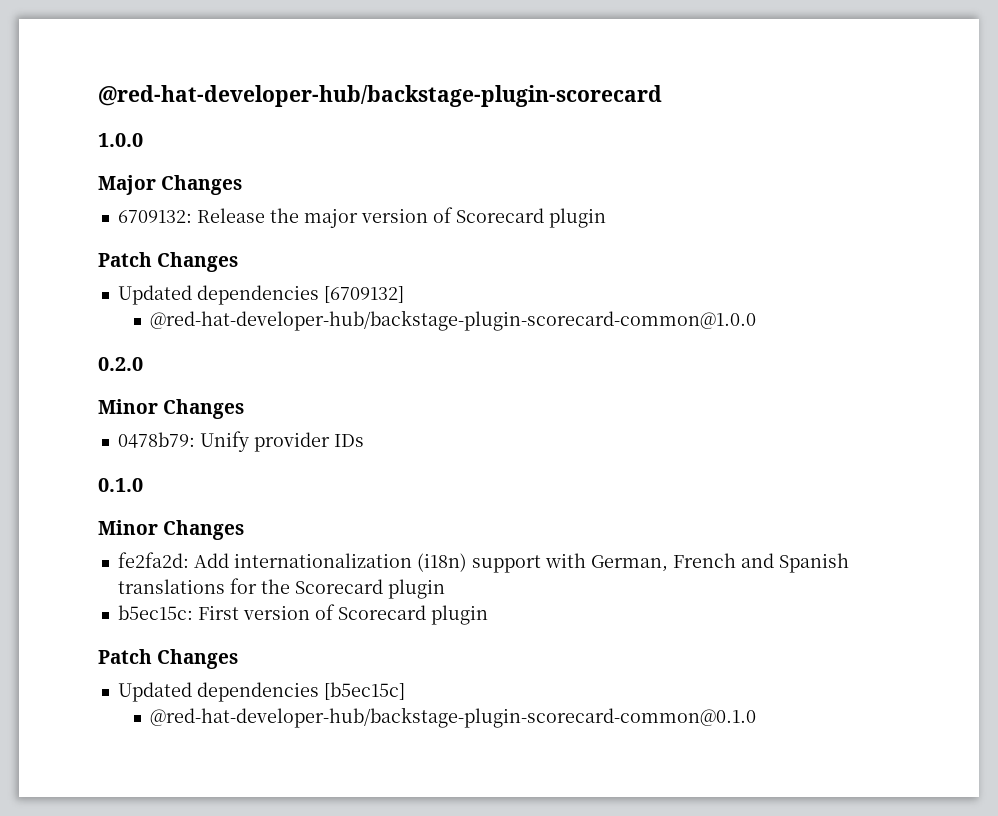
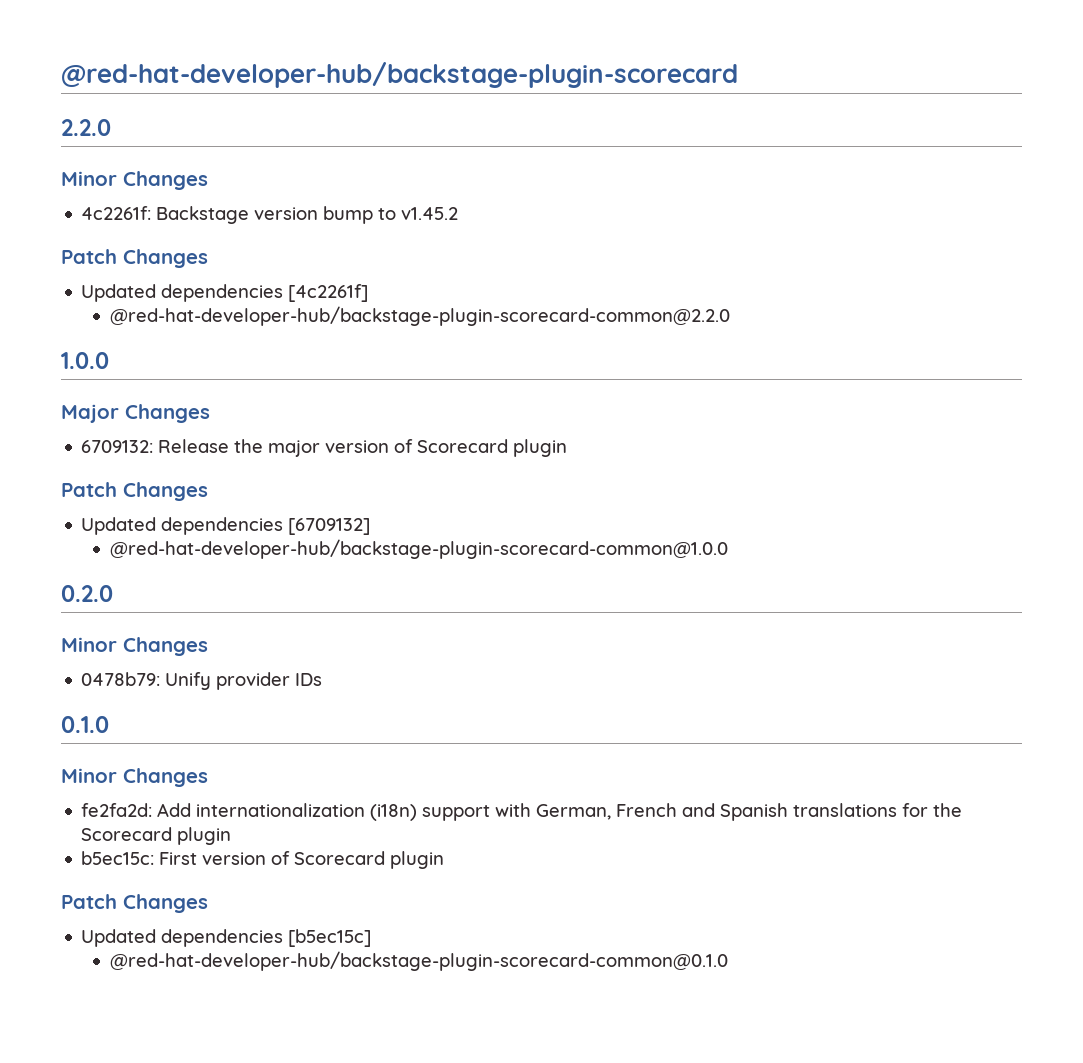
(662, 96) none -> [61,119,111,136] [61,171,208,190] [81,206,459,224] [61,249,208,268] [81,284,369,302] [109,306,730,326] // 2.2.0 // Minor Changes // 4c2261f: Backstage version bump to v1.45.2 // Patch Changes // Updated dependencies [4c2261f] // @red-hat-developer-hub/backstage-plugin-scorecard-common@2.2.0

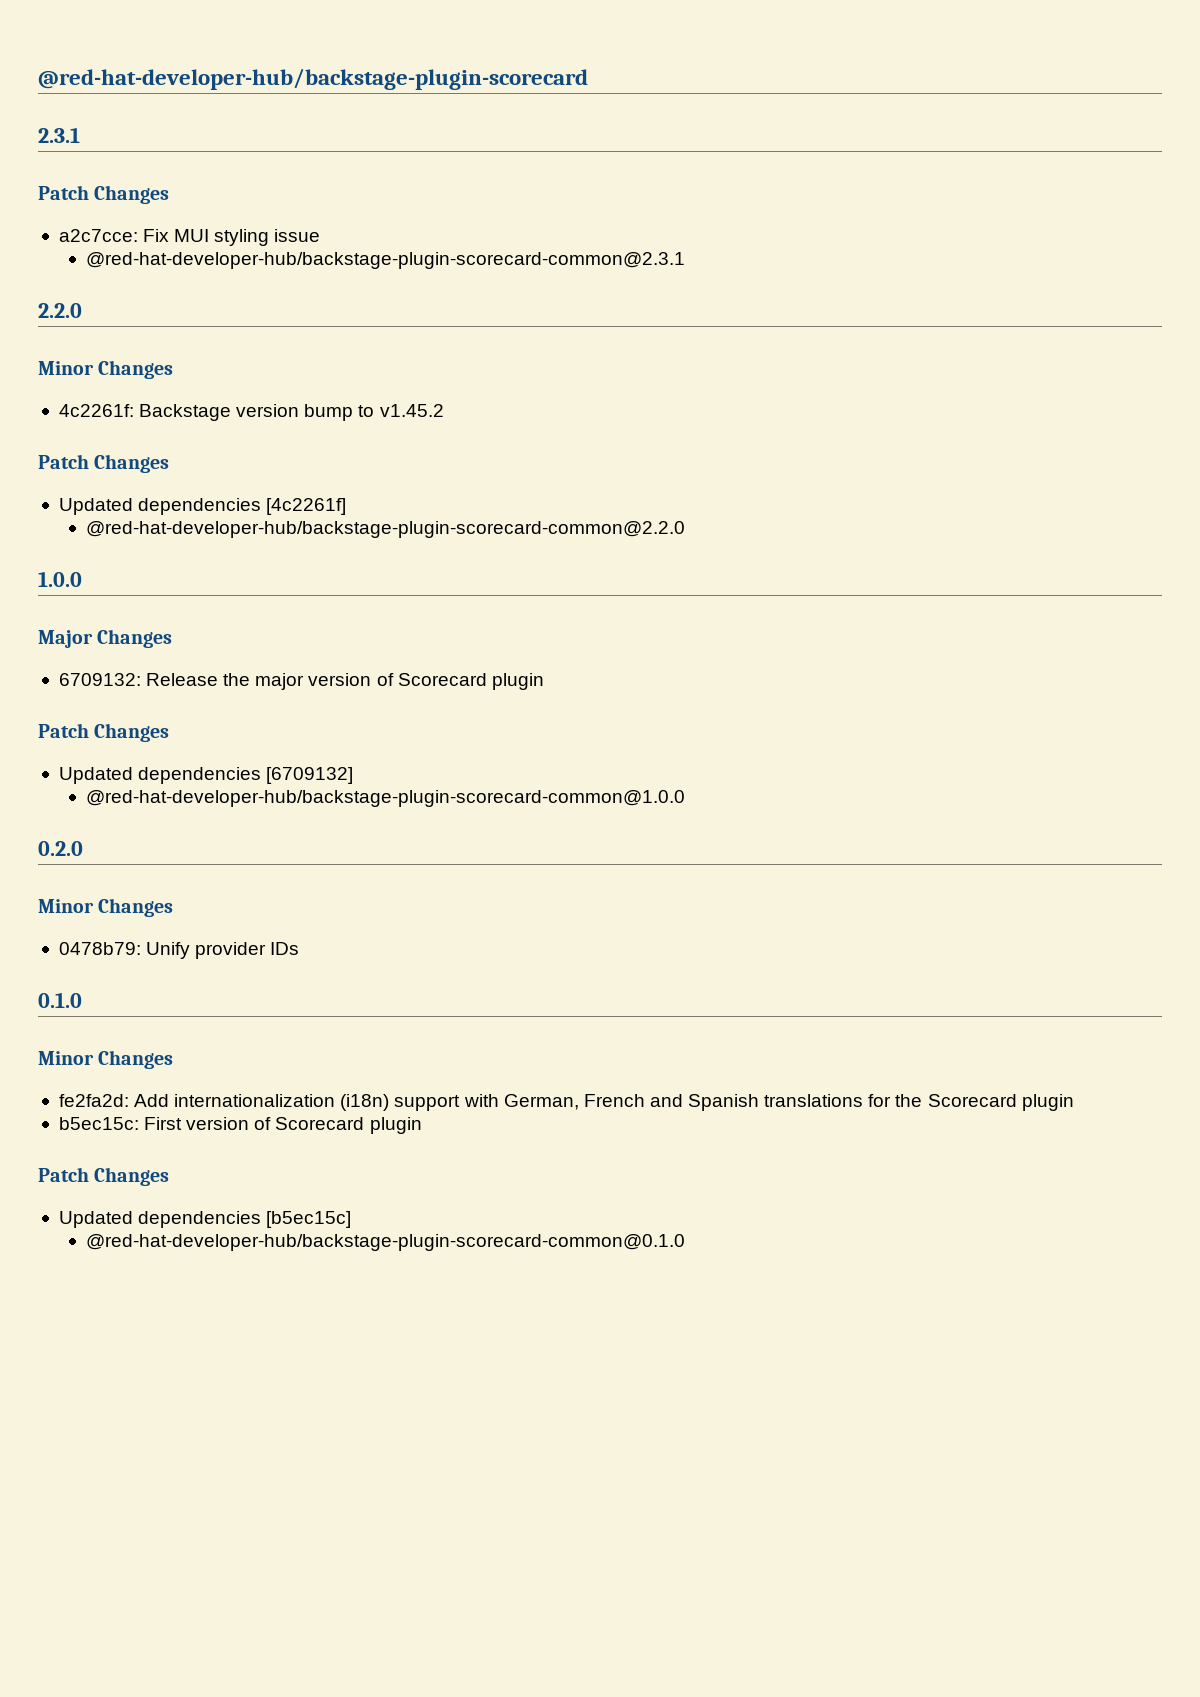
(738, 75) none -> [38,127,80,143] [38,185,170,204] [58,229,321,246] [86,252,686,269] // 2.3.1 // Patch Changes // a2c7cce: Fix MUI styling issue // @red-hat-developer-hub/backstage-plugin-scorecard-common@2.3.1

